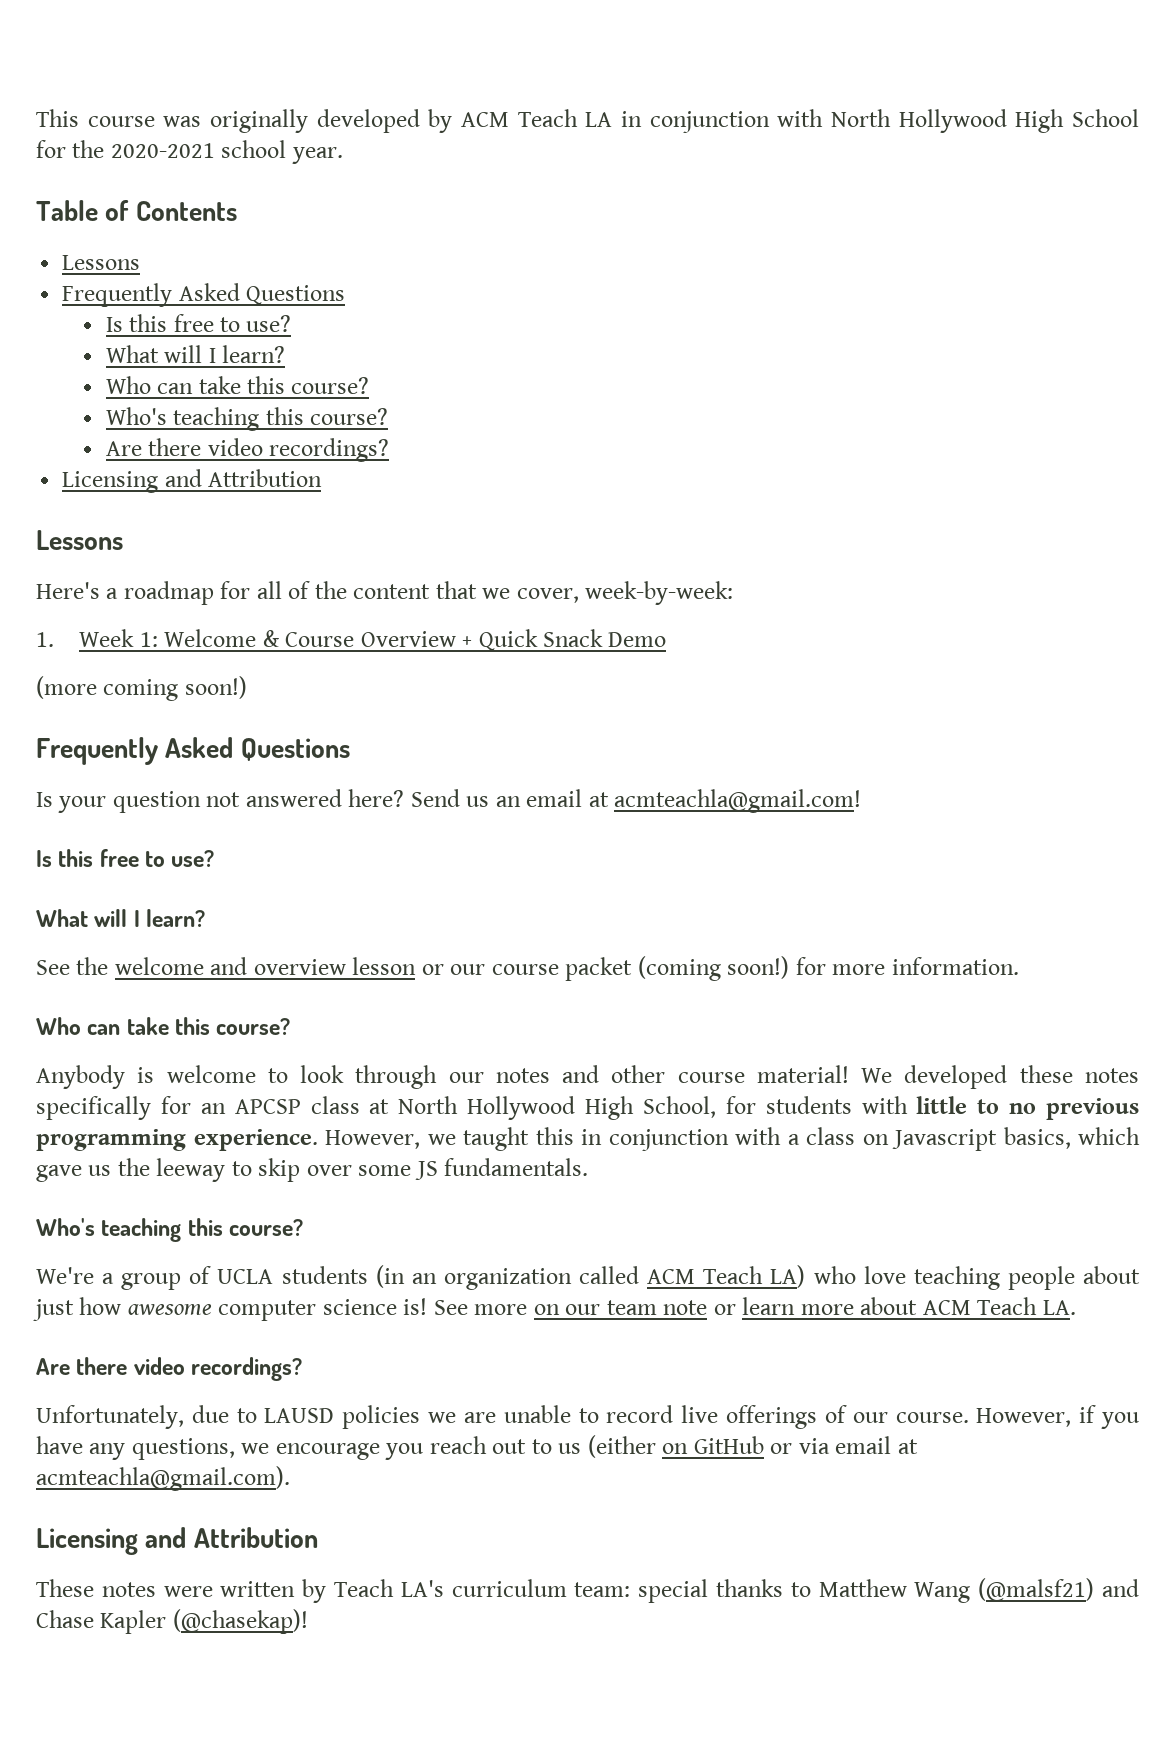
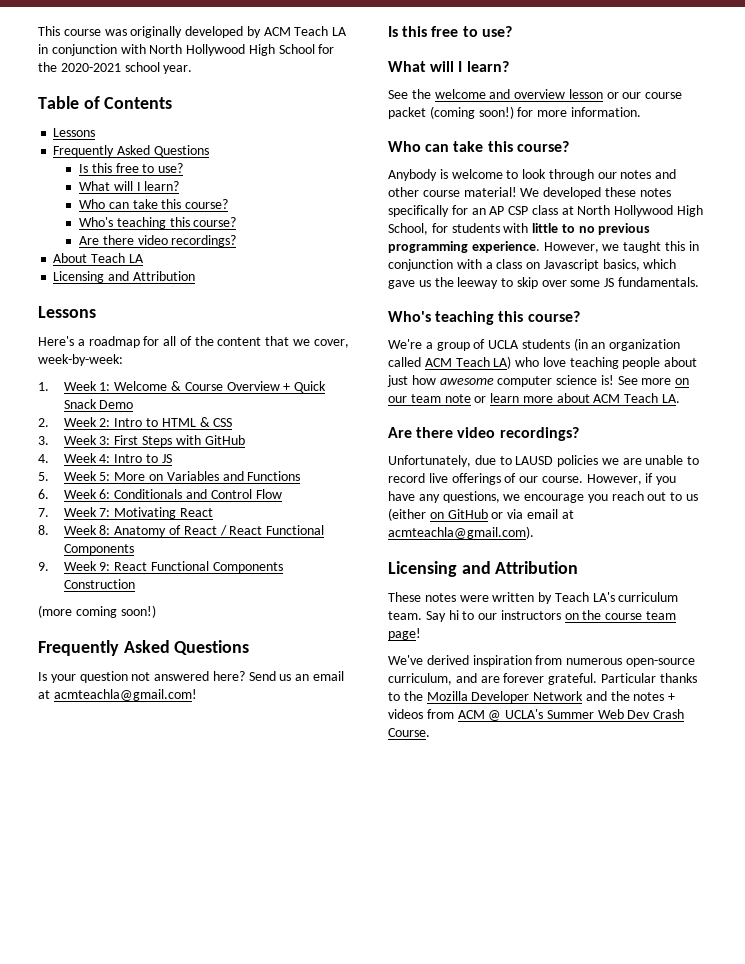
(389, 450) none -> [53,253,144,263] // About Teach LA
(667, 639) none -> [38,417,233,427] [38,435,245,447] [38,453,172,463] [38,471,301,481] [38,489,282,499] [38,507,213,519] [38,525,325,537] [63,544,134,555] [38,561,283,573] [63,579,135,589] // 2. Week 2: Intro to HTML & CSS // 3. Week 3: First Steps with GitHub // 4. Week 4: Intro to JS // 5. Week 5: More on Variables and Functions // 6. Week 6: Conditionals and Control Flow // 7. Week 7: Motivating React // 8. Week 8: Anatomy of React / React Functional Components // 9. Week 9: React Functional Components Construction
[234,1099,301,1114] APCSP -> [489,206,529,215] AP CSP
[574,1578,1139,1603] [36,1609,308,1634] team: special thanks to Matthew Wang (@malsf21) and Chase Kapler (@chasekap)! -> [388,610,677,622] [388,628,421,640] [388,655,695,667] [388,673,697,685] [388,691,676,703] [388,709,685,721] [388,728,430,737] team. Say hi to our instructors on the course team page! // We've derived inspiration from numerous open-source curriculum, and are forever grateful. Particular thanks to the Mozilla Developer Network and the notes + videos from ACM @ UCLA's Summer Web Dev Crash Course.

